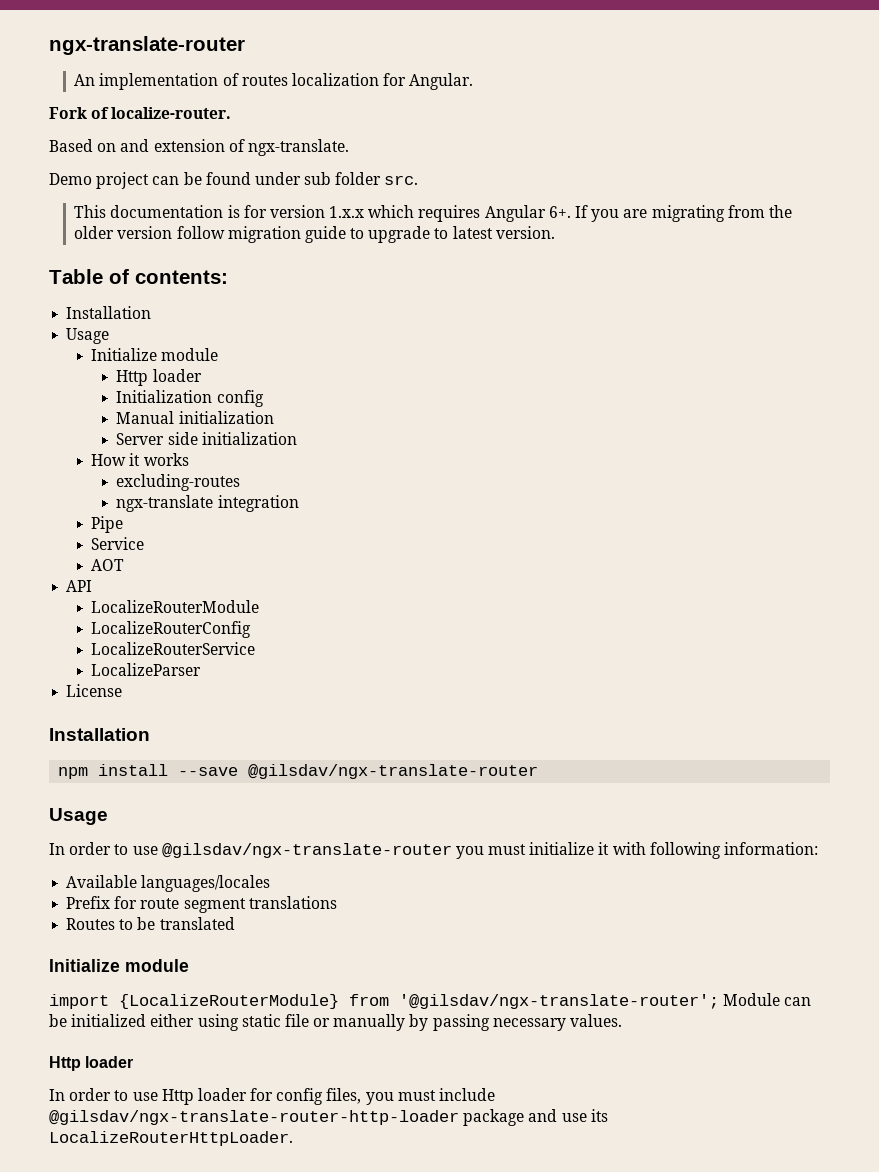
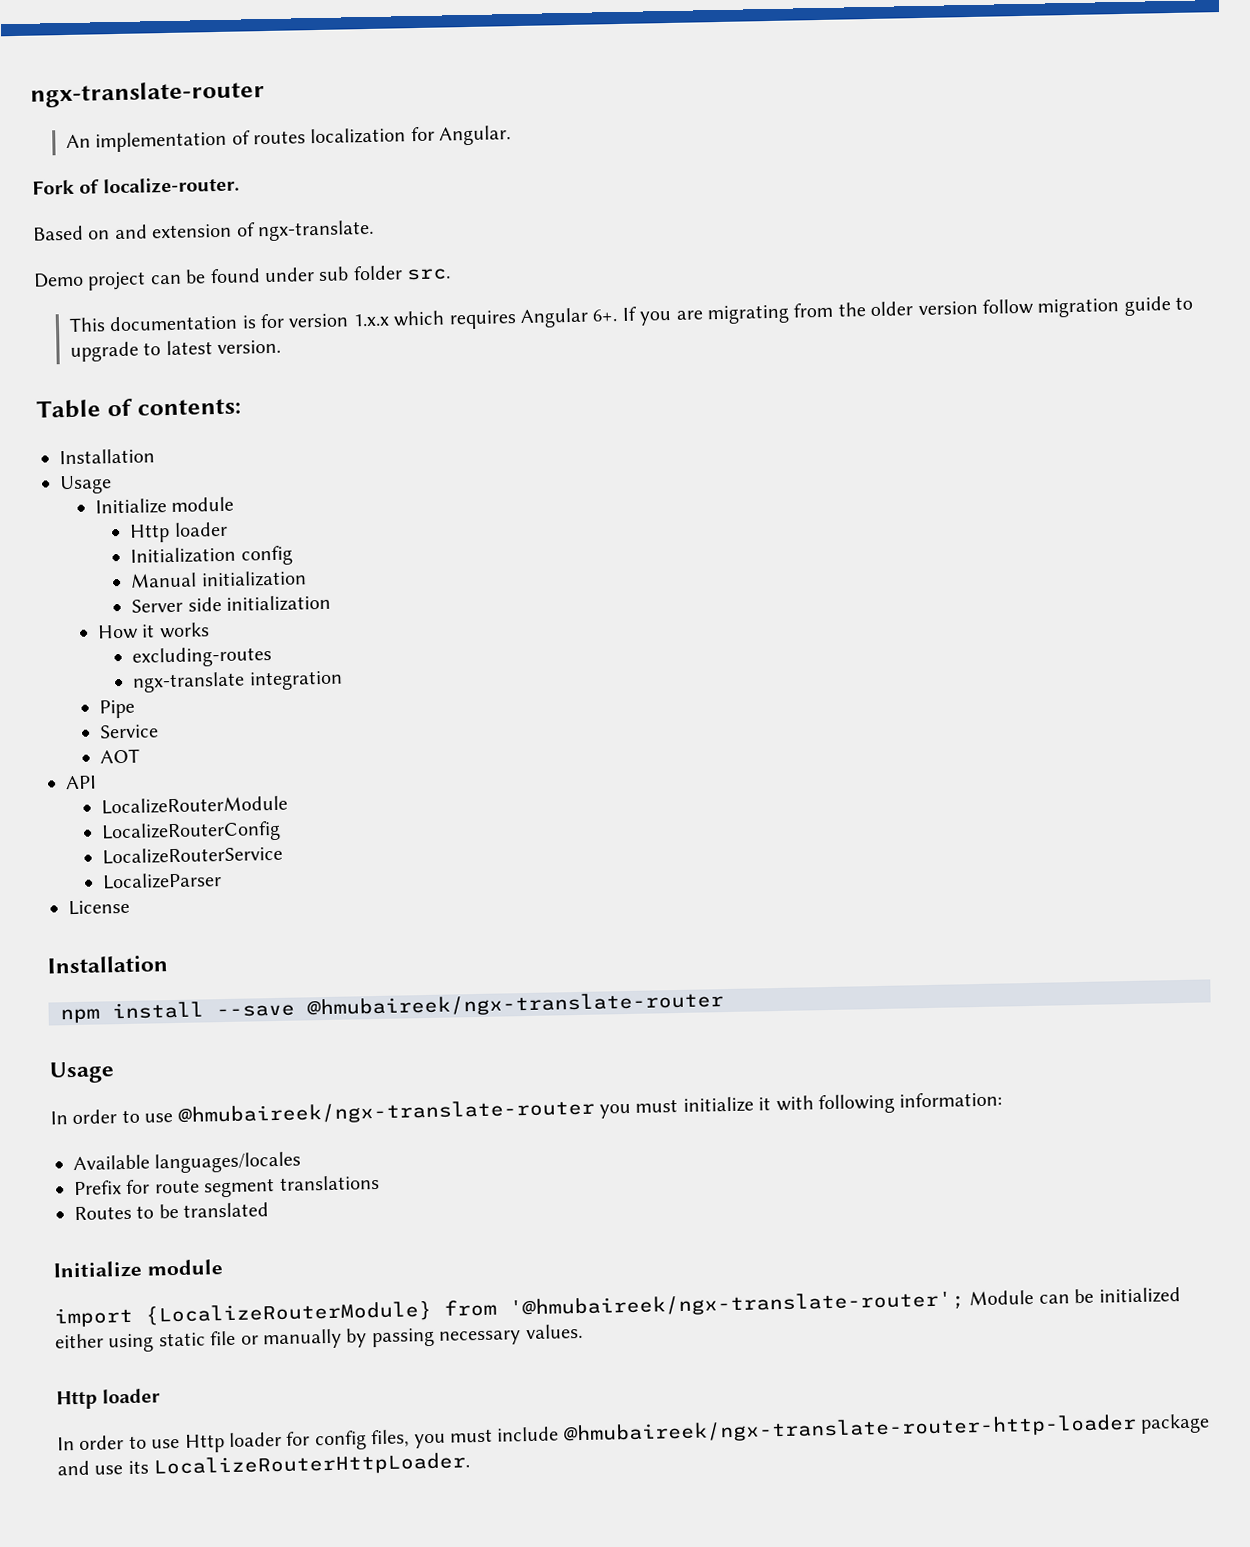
[248,764,539,779] @gilsdav/ngx-translate-router -> [307,991,724,1019] @hmubaireek/ngx-translate-router
[161,843,452,858] @gilsdav/ngx-translate-router -> [177,1098,595,1126] @hmubaireek/ngx-translate-router
[399,994,719,1009] '@gilsdav/ngx-translate-router'; -> [509,1290,965,1319] '@hmubaireek/ngx-translate-router';
[49,1110,459,1125] @gilsdav/ngx-translate-router-http-loader -> [562,1413,1137,1445] @hmubaireek/ngx-translate-router-http-loader

